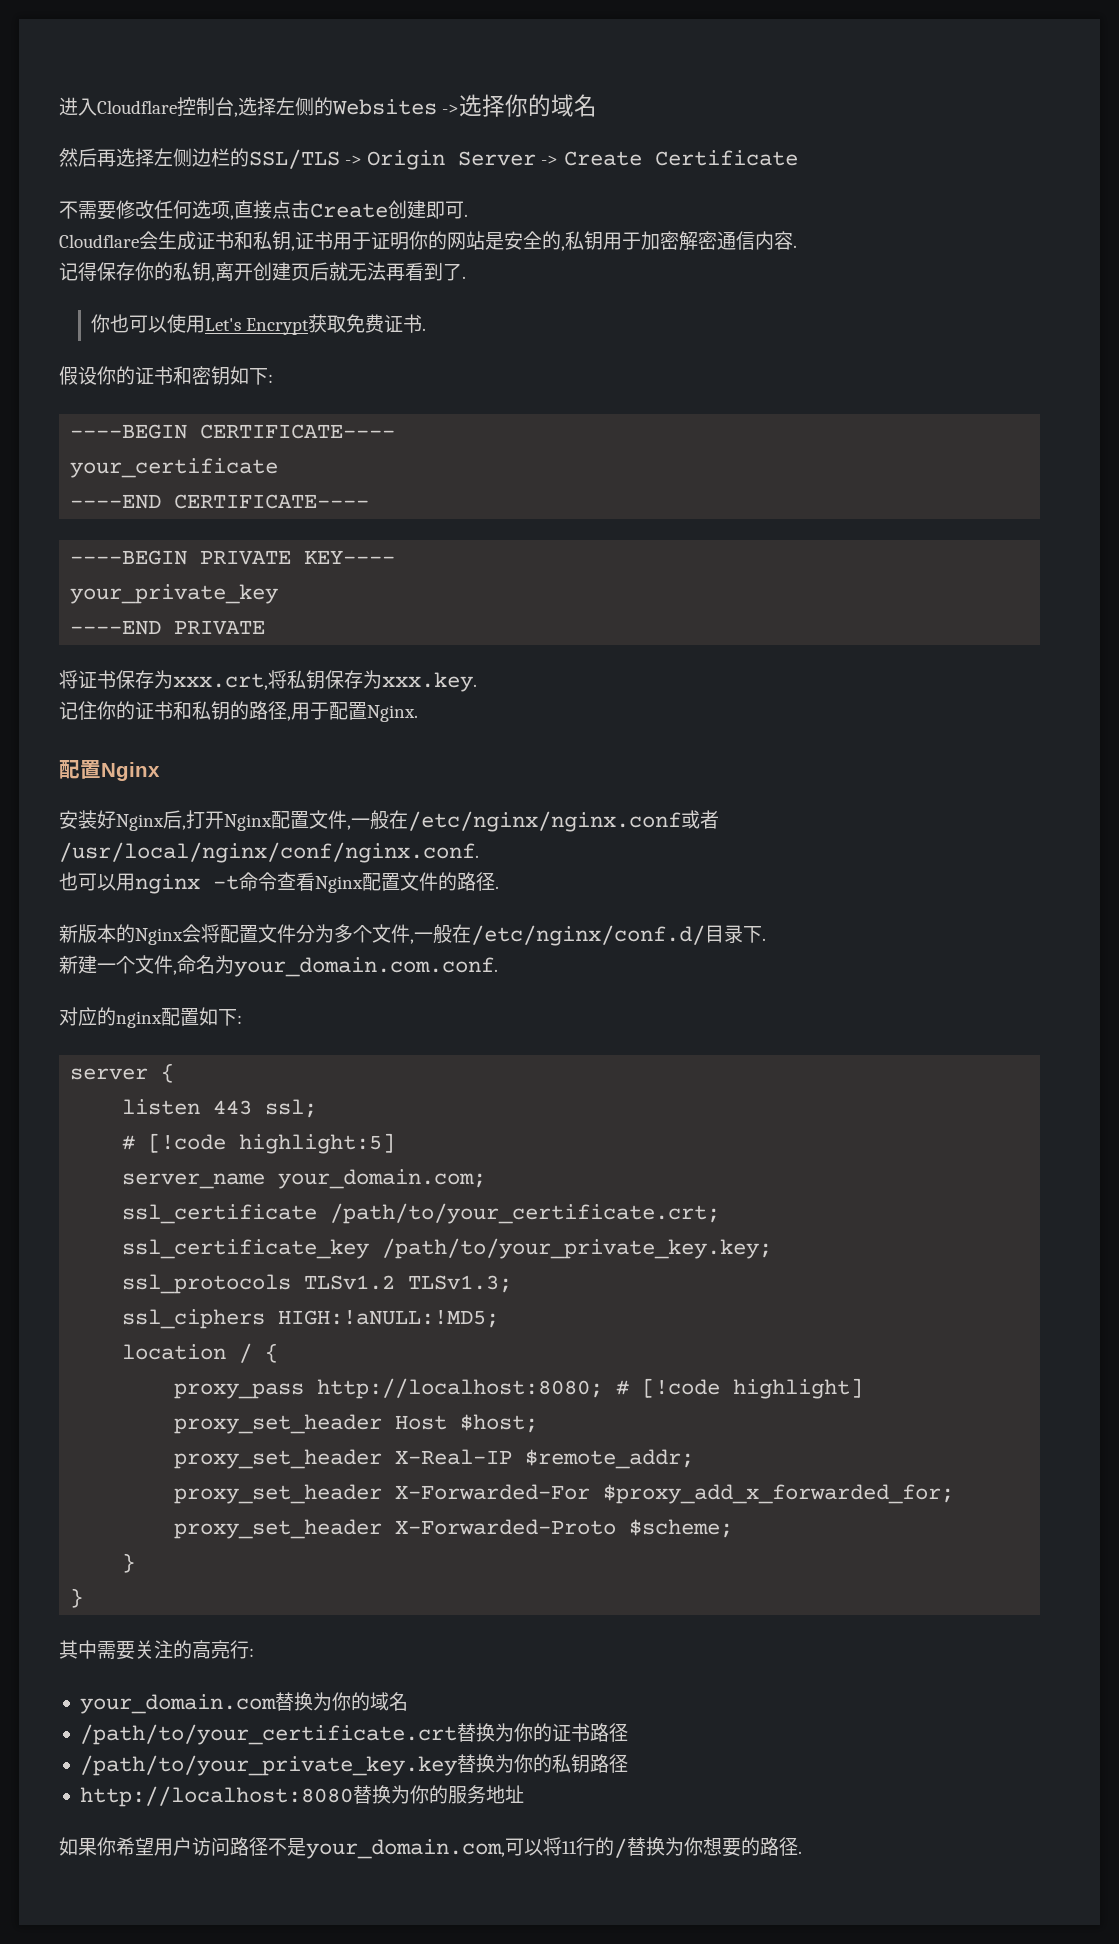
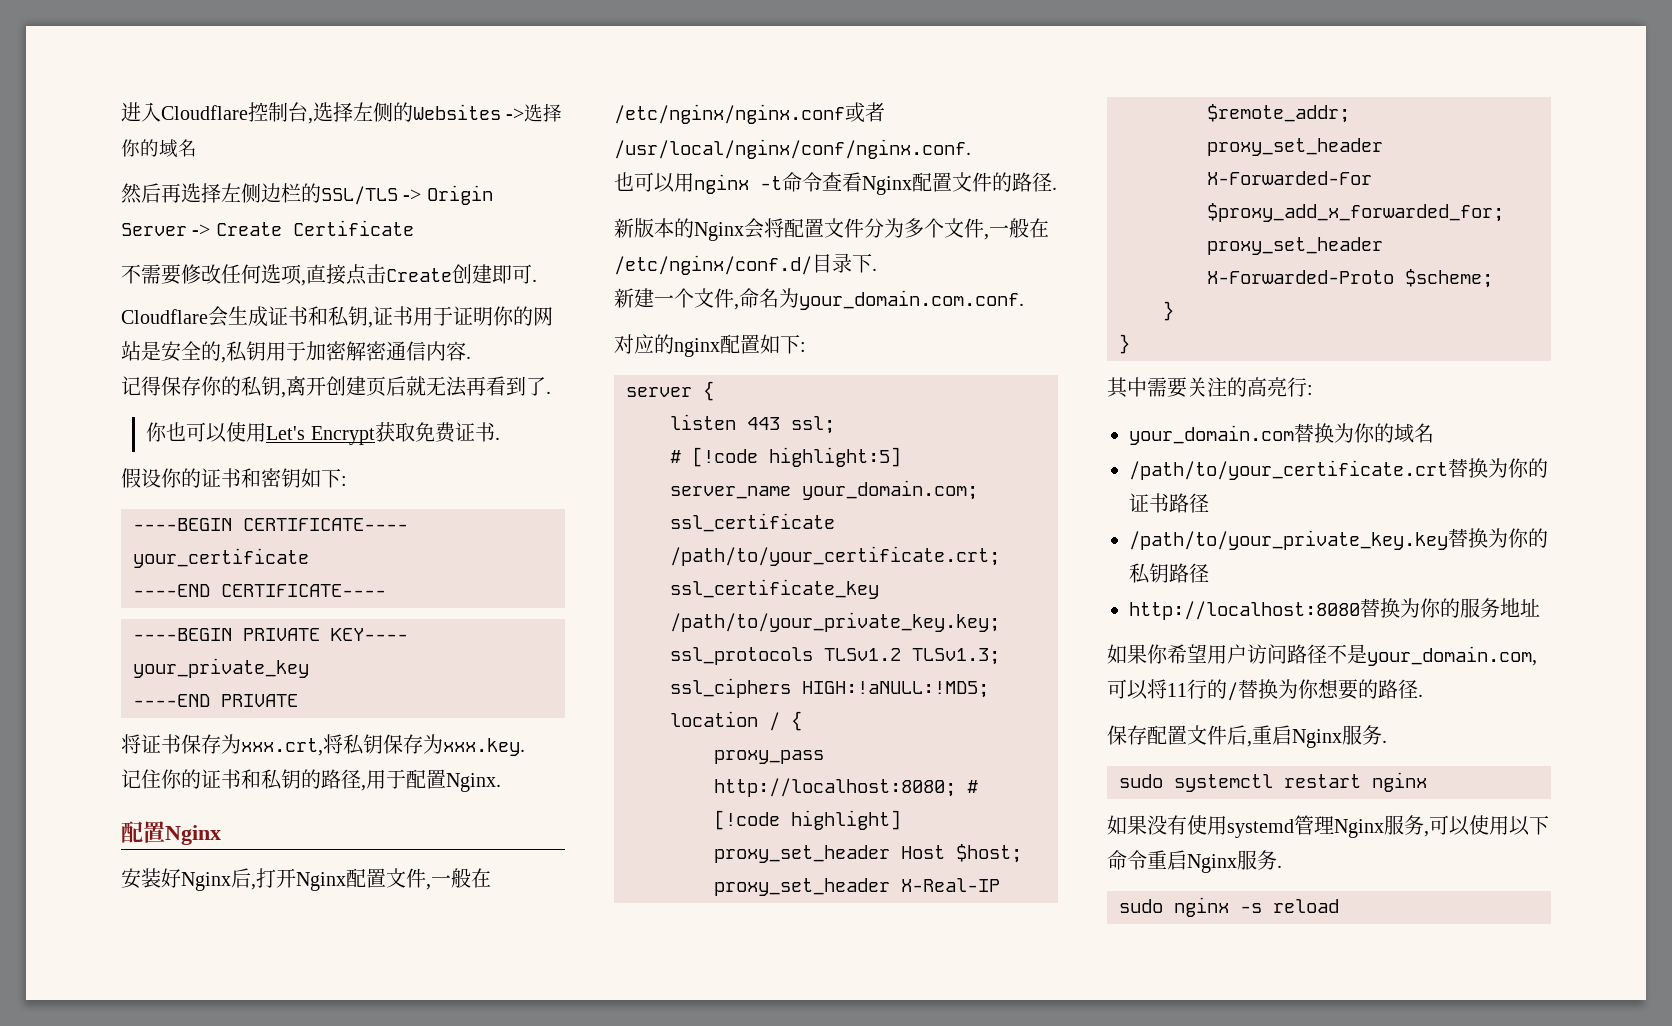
(802, 1852) none -> [1107,725,1387,748] [1119,772,1427,792] [1107,815,1549,838] [1107,850,1282,873] [1119,897,1339,917] // 保存配置文件后,重启Nginx服务. // sudo systemctl restart nginx // 如果没有使用systemd管理Nginx服务,可以使用以下命令重启Nginx服务. // sudo nginx -s reload

